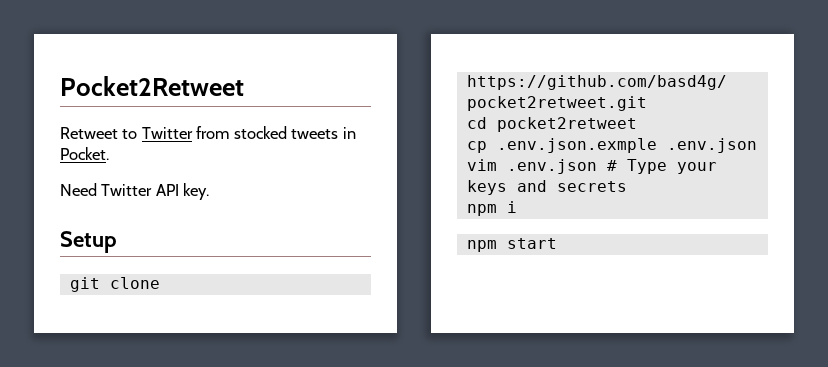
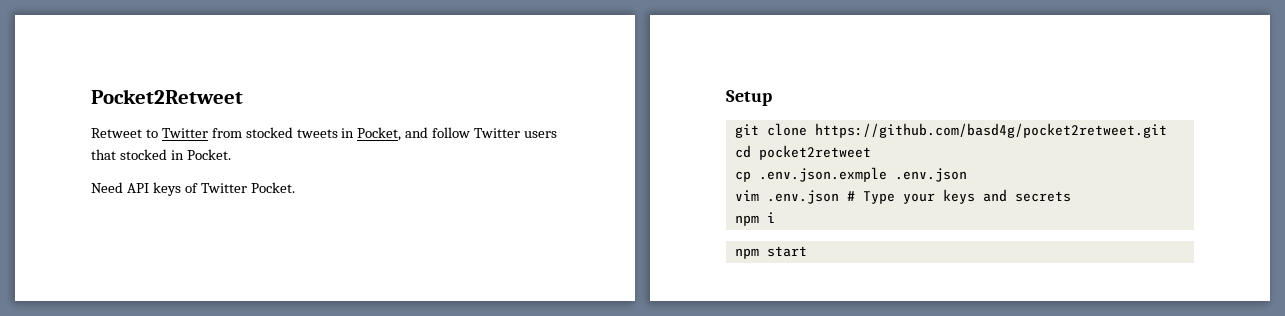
[60,147,109,160] [60,183,210,200] Pocket. // Need Twitter API key. -> [357,127,558,141] [91,149,231,160] [91,182,295,196] Pocket, and follow Twitter users that stocked in Pocket. // Need API keys of Twitter Pocket.

